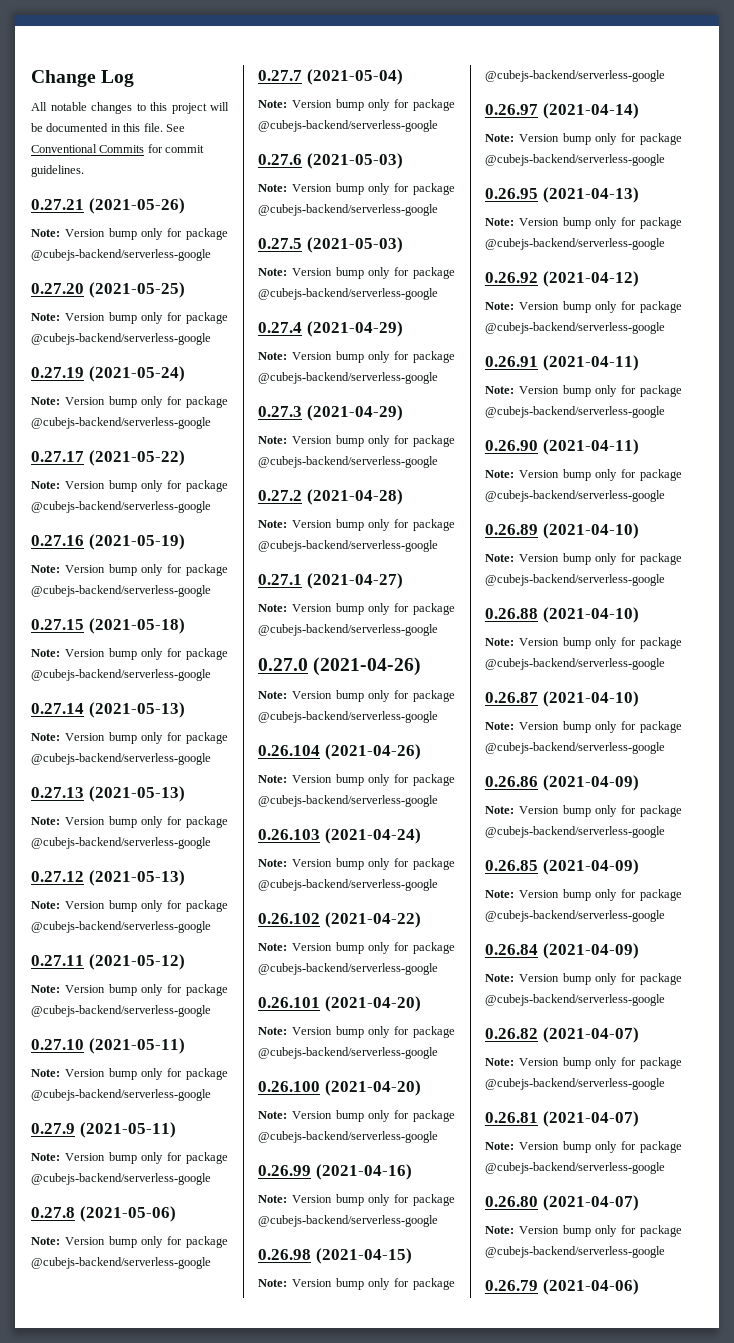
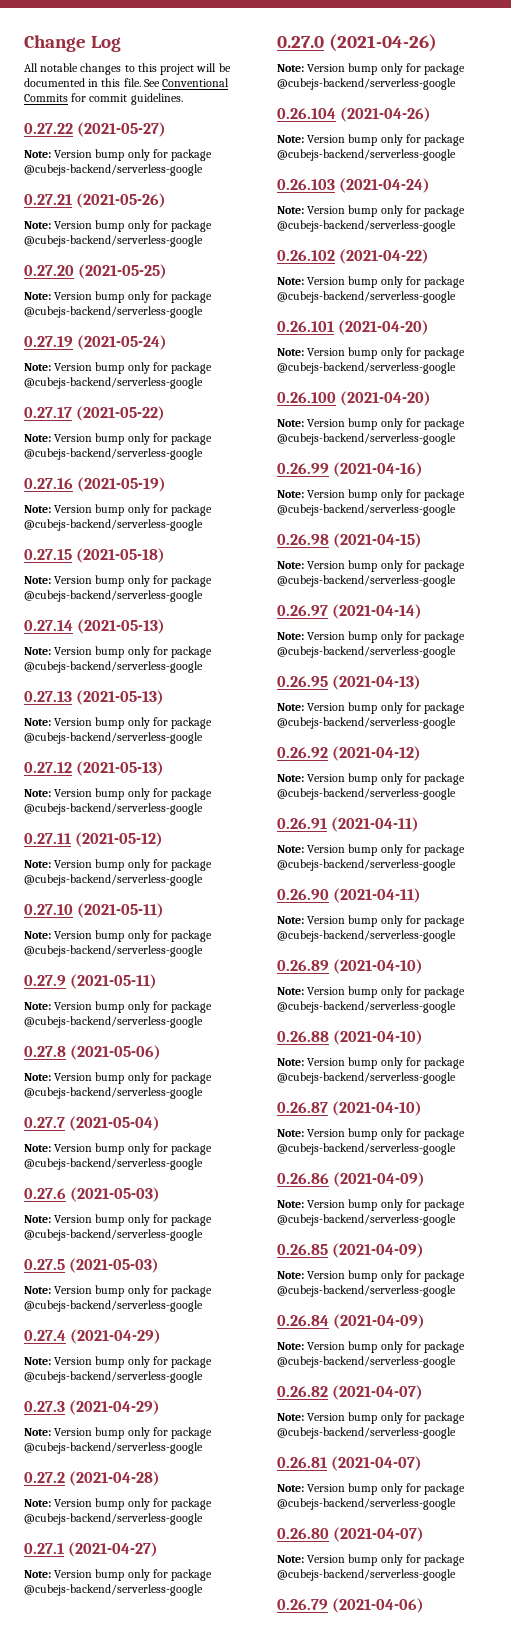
(84, 171) none -> [24,122,167,137] [24,149,213,161] [24,164,203,176] // 0.27.22 (2021-05-27) // Note: Version bump only for package @cubejs-backend/serverless-google

